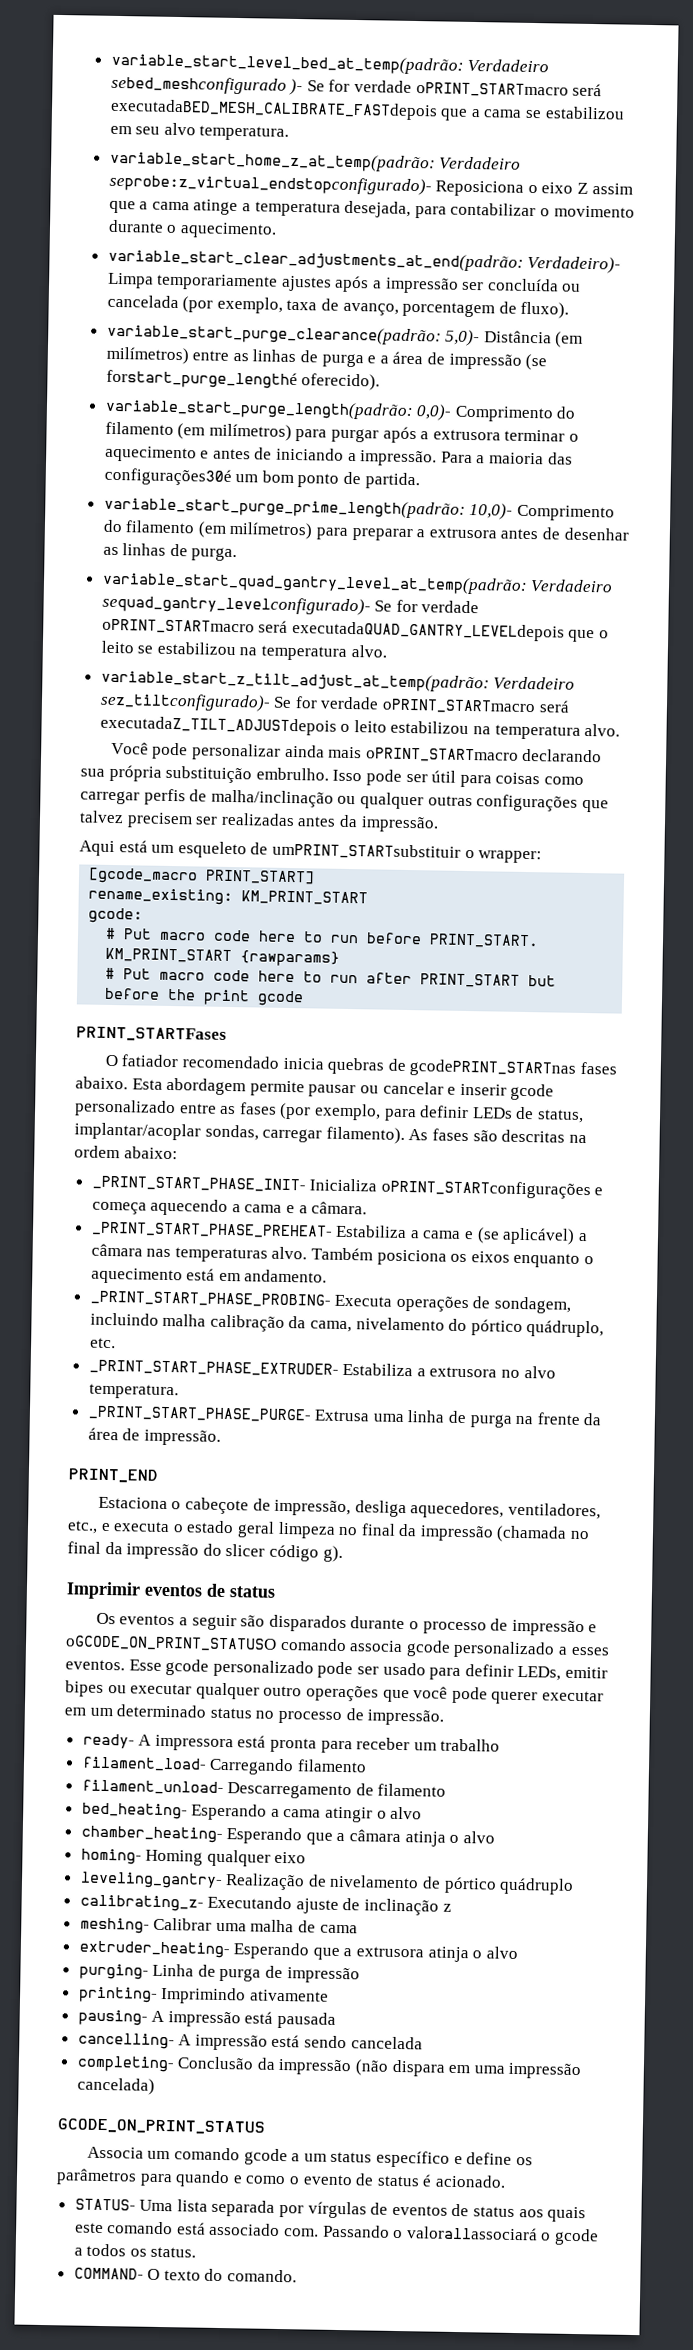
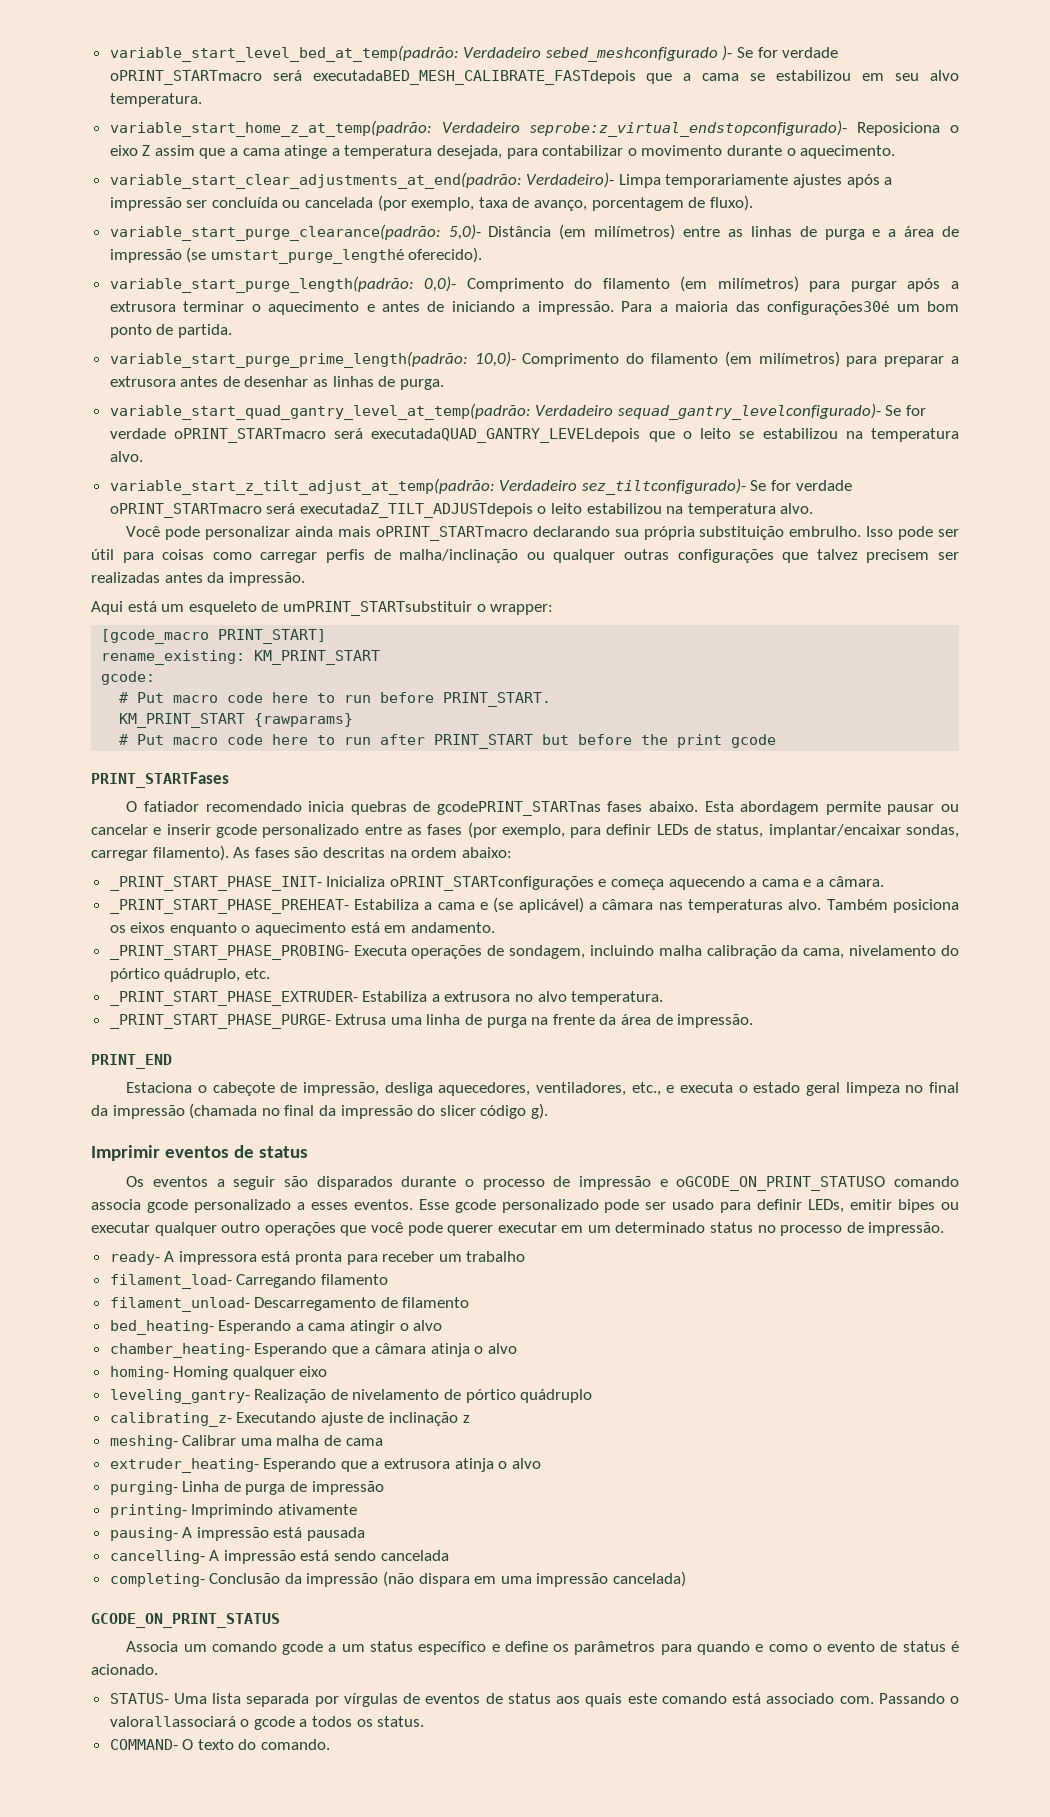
[105,369,298,390] forstart_purge_lengthé -> [210,249,404,264] umstart_purge_lengthé
[74,1122,201,1141] implantar/acoplar -> [768,824,901,838] implantar/encaixar

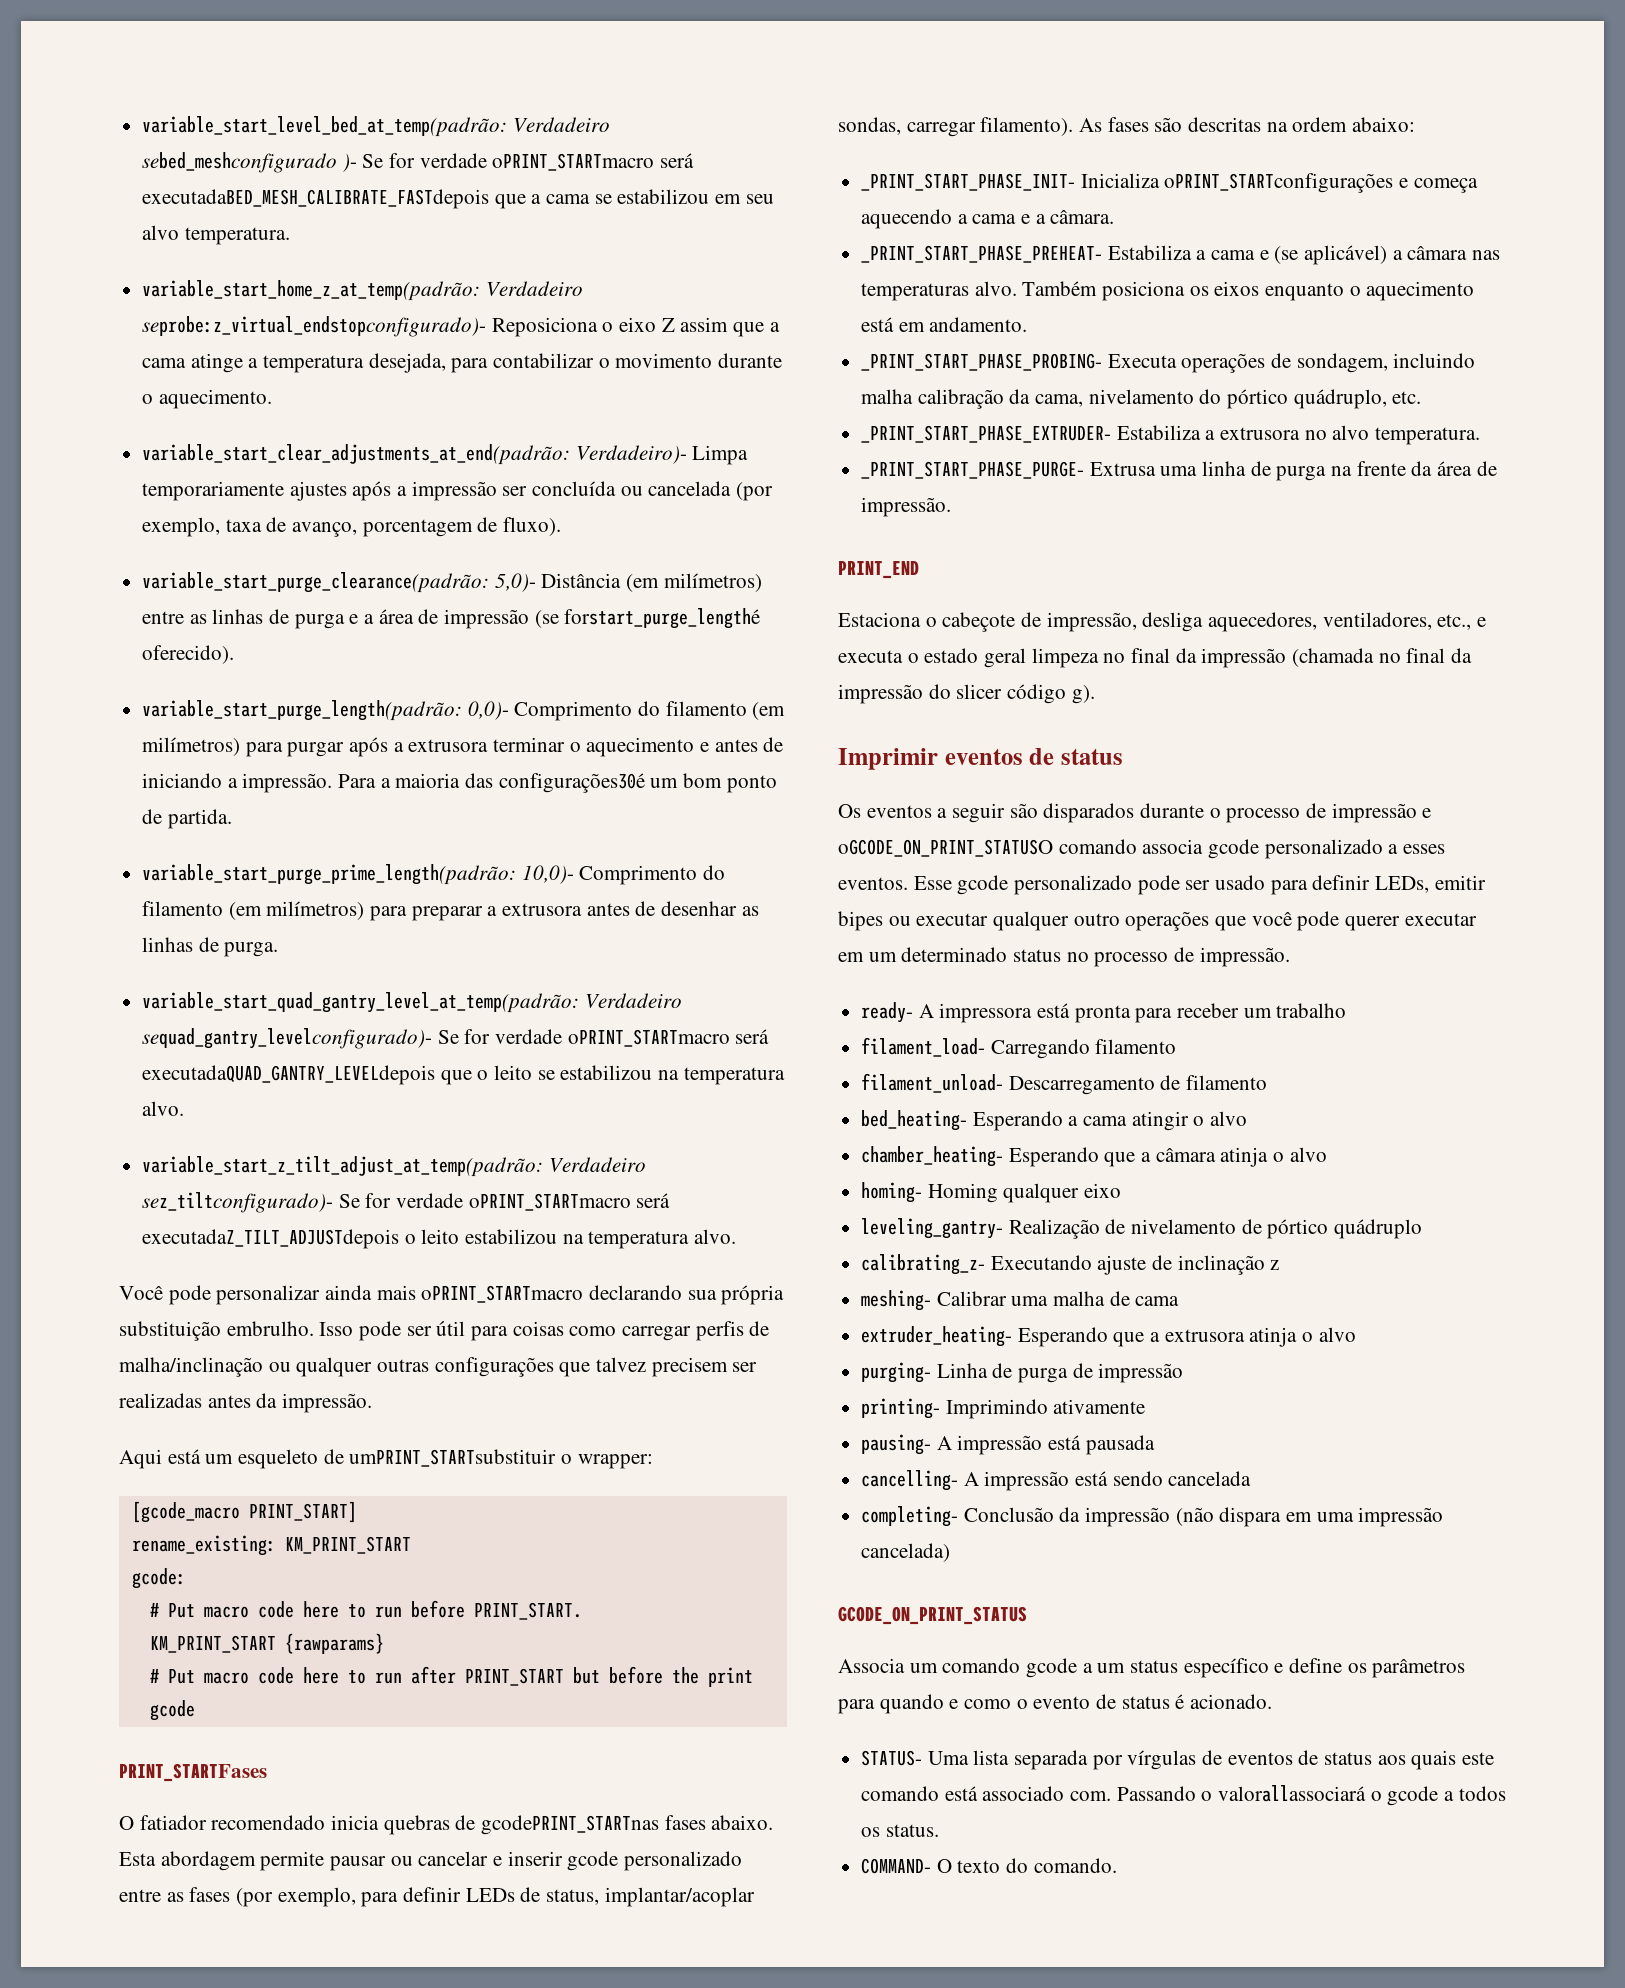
[210,249,404,264] umstart_purge_lengthé -> [564,608,761,629] forstart_purge_lengthé
[768,824,901,838] implantar/encaixar -> [604,1887,755,1907] implantar/acoplar

